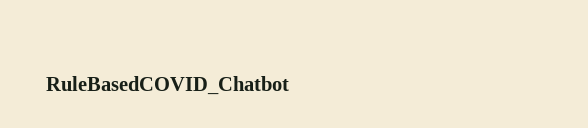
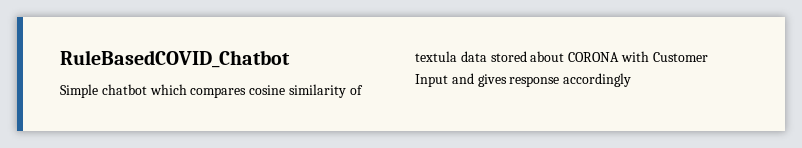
(289, 85) none -> [60,84,363,98] [415,51,708,62] [415,73,632,87] // Simple chatbot which compares cosine similarity of textula data stored about CORONA with Customer Input and gives response accordingly

